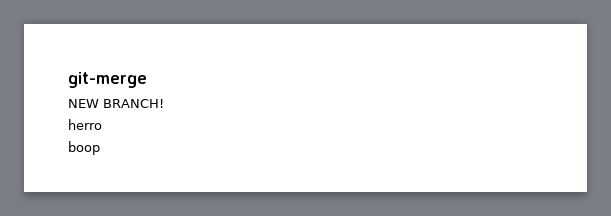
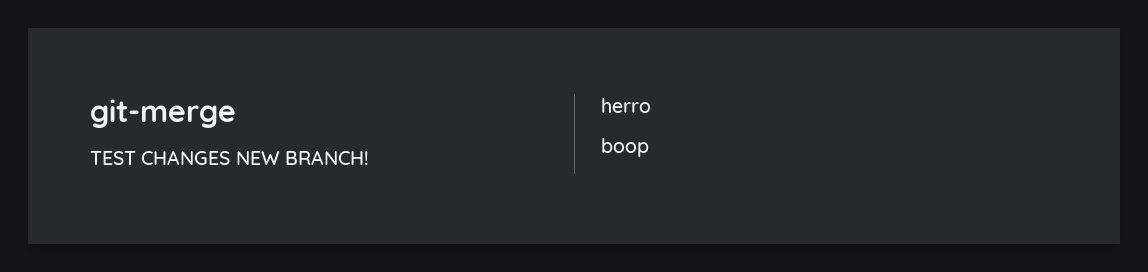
(147, 80) none -> [90,150,231,165] TEST CHANGES

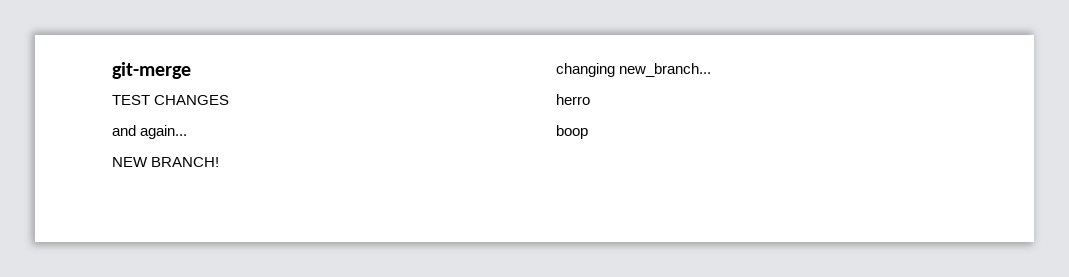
(231, 157) none -> [112,125,188,139] // and again... //
(369, 157) none -> [556,63,712,77] // changing new_branch...

